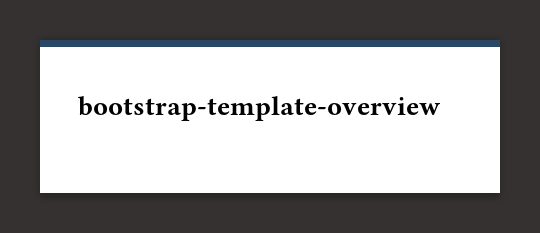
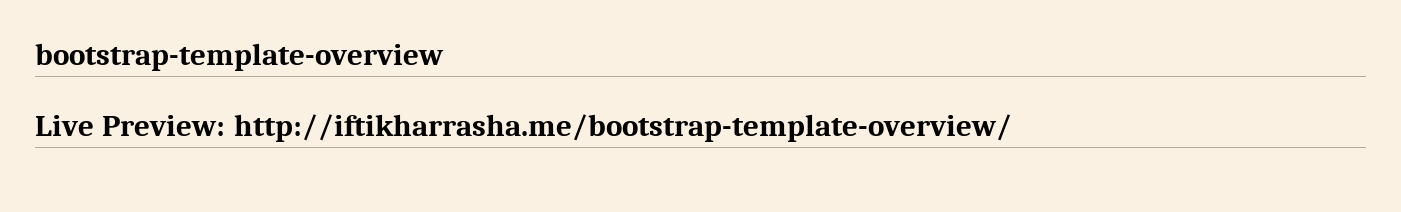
(441, 108) none -> [35,114,1012,142] // Live Preview: http://iftikharrasha.me/bootstrap-template-overview/

